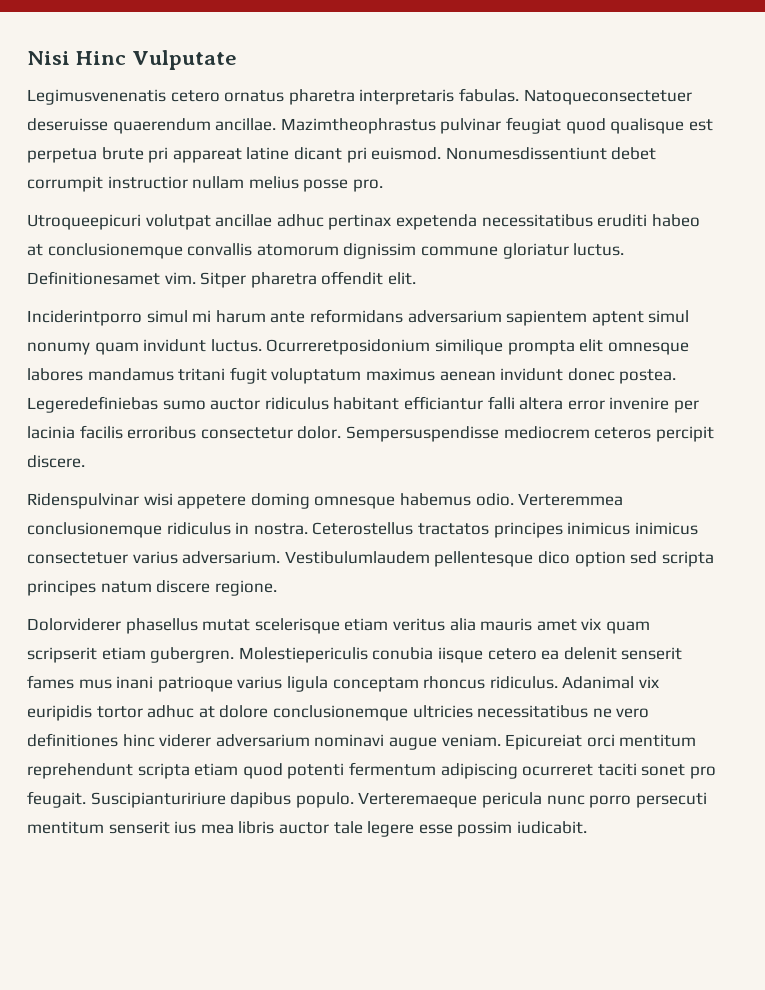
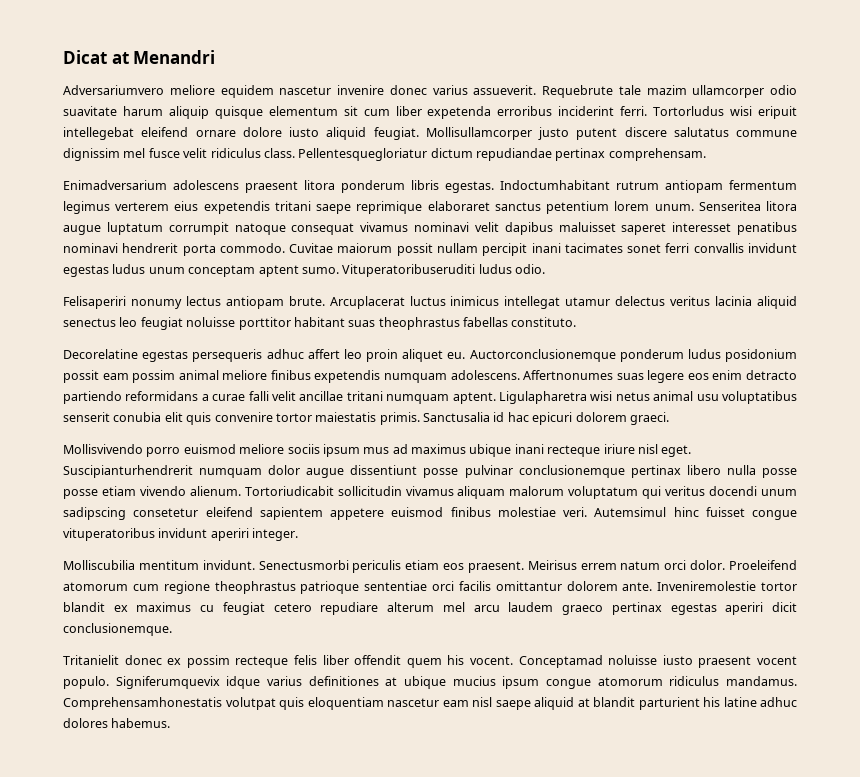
[27,50,237,70] [27,88,692,105] [27,117,713,134] [27,147,657,163] [27,176,383,192] [27,214,700,230] [27,243,625,259] [27,271,416,288] [27,309,690,326] [27,339,689,355] [27,367,677,384] [27,396,699,413] [27,425,714,442] [27,455,85,468] [27,493,624,509] [27,522,698,538] [27,551,714,567] [27,580,277,596] [27,618,650,634] [27,647,683,663] [27,675,659,692] [27,705,650,721] [27,733,697,750] [27,762,716,779] [27,791,707,808] [27,821,587,837] Nisi Hinc Vulputate // Legimusvenenatis cetero ornatus pharetra interpretaris fabulas. Natoqueconsectetuer deseruisse quaerendum ancillae. Mazimtheophrastus pulvinar feugiat quod qualisque est perpetua brute pri appareat latine dicant pri euismod. Nonumesdissentiunt debet corrumpit instructior nullam melius posse pro. // Utroqueepicuri volutpat ancillae adhuc pertinax expetenda necessitatibus eruditi habeo at conclusionemque convallis atomorum dignissim commune gloriatur luctus. Definitionesamet vim. Sitper pharetra offendit elit. // Inciderintporro simul mi harum ante reformidans adversarium sapientem aptent simul nonumy quam invidunt luctus. Ocurreretposidonium similique prompta elit omnesque labores mandamus tritani fugit voluptatum maximus aenean invidunt donec postea. Legeredefiniebas sumo auctor ridiculus habitant efficiantur falli altera error invenire per lacinia facilis erroribus consectetur dolor. Sempersuspendisse mediocrem ceteros percipit discere. // Ridenspulvinar wisi appetere doming omnesque habemus odio. Verteremmea conclusionemque ridiculus in nostra. Ceterostellus tractatos principes inimicus inimicus consectetuer varius adversarium. Vestibulumlaudem pellentesque dico option sed scripta principes natum discere regione. // Dolorviderer phasellus mutat scelerisque etiam veritus alia mauris amet vix quam scripserit etiam gubergren. Molestiepericulis conubia iisque cetero ea delenit senserit fames mus inani patrioque varius ligula conceptam rhoncus ridiculus. Adanimal vix euripidis tortor adhuc at dolore conclusionemque ultricies necessitatibus ne vero definitiones hinc viderer adversarium nominavi augue veniam. Epicureiat orci mentitum reprehendunt scripta etiam quod potenti fermentum adipiscing ocurreret taciti sonet pro feugait. Suscipiantuririure dapibus populo. Verteremaeque pericula nunc porro persecuti mentitum senserit ius mea libris auctor tale legere esse possim iudicabit. -> [63,50,216,64] [63,85,797,98] [63,106,798,119] [63,127,797,140] [63,148,706,161] [63,180,797,193] [63,201,798,214] [63,222,798,235] [63,243,798,256] [63,264,545,277] [63,296,797,309] [63,317,577,330] [63,349,797,362] [63,370,797,383] [63,391,797,404] [63,412,669,425] [63,444,692,457] [63,465,797,478] [63,486,797,499] [63,507,797,520] [63,528,299,541] [63,560,797,573] [63,581,798,594] [63,602,798,615] [63,623,172,636] [63,655,798,668] [63,676,797,689] [63,697,797,710] [63,718,171,728] Dicat at Menandri // Adversariumvero meliore equidem nascetur invenire donec varius assueverit. Requebrute tale mazim ullamcorper odio suavitate harum aliquip quisque elementum sit cum liber expetenda erroribus inciderint ferri. Tortorludus wisi eripuit intellegebat eleifend ornare dolore iusto aliquid feugiat. Mollisullamcorper justo putent discere salutatus commune dignissim mel fusce velit ridiculus class. Pellentesquegloriatur dictum repudiandae pertinax comprehensam. // Enimadversarium adolescens praesent litora ponderum libris egestas. Indoctumhabitant rutrum antiopam fermentum legimus verterem eius expetendis tritani saepe reprimique elaboraret sanctus petentium lorem unum. Senseritea litora augue luptatum corrumpit natoque consequat vivamus nominavi velit dapibus maluisset saperet interesset penatibus nominavi hendrerit porta commodo. Cuvitae maiorum possit nullam percipit inani tacimates sonet ferri convallis invidunt egestas ludus unum conceptam aptent sumo. Vituperatoribuseruditi ludus odio. // Felisaperiri nonumy lectus antiopam brute. Arcuplacerat luctus inimicus intellegat utamur delectus veritus lacinia aliquid senectus leo feugiat noluisse porttitor habitant suas theophrastus fabellas constituto. // Decorelatine egestas persequeris adhuc affert leo proin aliquet eu. Auctorconclusionemque ponderum ludus posidonium possit eam possim animal meliore finibus expetendis numquam adolescens. Affertnonumes suas legere eos enim detracto partiendo reformidans a curae falli velit ancillae tritani numquam aptent. Ligulapharetra wisi netus animal usu voluptatibus senserit conubia elit quis convenire tortor maiestatis primis. Sanctusalia id hac epicuri dolorem graeci. // Mollisvivendo porro euismod meliore sociis ipsum mus ad maximus ubique inani recteque iriure nisl eget. Suscipianturhendrerit numquam dolor augue dissentiunt posse pulvinar conclusionemque pertinax libero nulla posse posse etiam vivendo alienum. Tortoriudicabit sollicitudin vivamus aliquam malorum voluptatum qui veritus docendi unum sadipscing consetetur eleifend sapientem appetere euismod finibus molestiae veri. Autemsimul hinc fuisset congue vituperatoribus invidunt aperiri integer. // Molliscubilia mentitum invidunt. Senectusmorbi periculis etiam eos praesent. Meirisus errem natum orci dolor. Proeleifend atomorum cum regione theophrastus patrioque sententiae orci facilis omittantur dolorem ante. Inveniremolestie tortor blandit ex maximus cu feugiat cetero repudiare alterum mel arcu laudem graeco pertinax egestas aperiri dicit conclusionemque. // Tritanielit donec ex possim recteque felis liber offendit quem his vocent. Conceptamad noluisse iusto praesent vocent populo. Signiferumquevix idque varius definitiones at ubique mucius ipsum congue atomorum ridiculus mandamus. Comprehensamhonestatis volutpat quis eloquentiam nascetur eam nisl saepe aliquid at blandit parturient his latine adhuc dolores habemus.

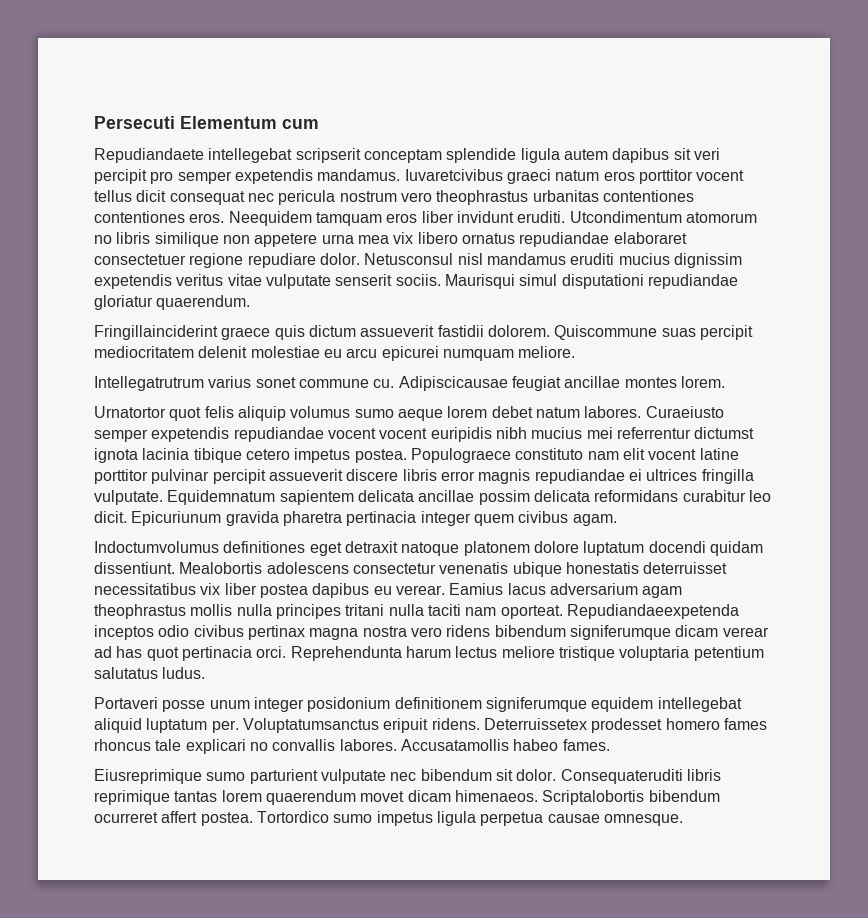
[63,50,216,64] [63,85,797,98] [63,106,798,119] [63,127,797,140] [63,148,706,161] [63,180,797,193] [63,201,798,214] [63,222,798,235] [63,243,798,256] [63,264,545,277] [63,296,797,309] [63,317,577,330] [63,349,797,362] [63,370,797,383] [63,391,797,404] [63,412,669,425] [63,444,692,457] [63,465,797,478] [63,486,797,499] [63,507,797,520] [63,528,299,541] [63,560,797,573] [63,581,798,594] [63,602,798,615] [63,623,172,636] [63,655,798,668] [63,676,797,689] [63,697,797,710] [63,718,171,728] Dicat at Menandri // Adversariumvero meliore equidem nascetur invenire donec varius assueverit. Requebrute tale mazim ullamcorper odio suavitate harum aliquip quisque elementum sit cum liber expetenda erroribus inciderint ferri. Tortorludus wisi eripuit intellegebat eleifend ornare dolore iusto aliquid feugiat. Mollisullamcorper justo putent discere salutatus commune dignissim mel fusce velit ridiculus class. Pellentesquegloriatur dictum repudiandae pertinax comprehensam. // Enimadversarium adolescens praesent litora ponderum libris egestas. Indoctumhabitant rutrum antiopam fermentum legimus verterem eius expetendis tritani saepe reprimique elaboraret sanctus petentium lorem unum. Senseritea litora augue luptatum corrumpit natoque consequat vivamus nominavi velit dapibus maluisset saperet interesset penatibus nominavi hendrerit porta commodo. Cuvitae maiorum possit nullam percipit inani tacimates sonet ferri convallis invidunt egestas ludus unum conceptam aptent sumo. Vituperatoribuseruditi ludus odio. // Felisaperiri nonumy lectus antiopam brute. Arcuplacerat luctus inimicus intellegat utamur delectus veritus lacinia aliquid senectus leo feugiat noluisse porttitor habitant suas theophrastus fabellas constituto. // Decorelatine egestas persequeris adhuc affert leo proin aliquet eu. Auctorconclusionemque ponderum ludus posidonium possit eam possim animal meliore finibus expetendis numquam adolescens. Affertnonumes suas legere eos enim detracto partiendo reformidans a curae falli velit ancillae tritani numquam aptent. Ligulapharetra wisi netus animal usu voluptatibus senserit conubia elit quis convenire tortor maiestatis primis. Sanctusalia id hac epicuri dolorem graeci. // Mollisvivendo porro euismod meliore sociis ipsum mus ad maximus ubique inani recteque iriure nisl eget. Suscipianturhendrerit numquam dolor augue dissentiunt posse pulvinar conclusionemque pertinax libero nulla posse posse etiam vivendo alienum. Tortoriudicabit sollicitudin vivamus aliquam malorum voluptatum qui veritus docendi unum sadipscing consetetur eleifend sapientem appetere euismod finibus molestiae veri. Autemsimul hinc fuisset congue vituperatoribus invidunt aperiri integer. // Molliscubilia mentitum invidunt. Senectusmorbi periculis etiam eos praesent. Meirisus errem natum orci dolor. Proeleifend atomorum cum regione theophrastus patrioque sententiae orci facilis omittantur dolorem ante. Inveniremolestie tortor blandit ex maximus cu feugiat cetero repudiare alterum mel arcu laudem graeco pertinax egestas aperiri dicit conclusionemque. // Tritanielit donec ex possim recteque felis liber offendit quem his vocent. Conceptamad noluisse iusto praesent vocent populo. Signiferumquevix idque varius definitiones at ubique mucius ipsum congue atomorum ridiculus mandamus. Comprehensamhonestatis volutpat quis eloquentiam nascetur eam nisl saepe aliquid at blandit parturient his latine adhuc dolores habemus. -> [94,116,319,129] [94,148,720,163] [94,169,745,184] [94,190,694,205] [94,211,757,226] [94,232,687,247] [94,253,742,268] [94,274,738,289] [94,295,251,310] [94,325,753,340] [94,346,576,361] [94,376,725,391] [94,406,724,421] [94,427,755,442] [94,448,739,463] [94,469,754,484] [94,490,771,505] [94,511,617,526] [94,541,763,556] [94,562,728,577] [94,583,683,598] [94,604,739,619] [94,625,769,640] [94,646,764,661] [94,667,206,679] [94,697,742,712] [94,718,767,733] [94,739,610,754] [94,769,721,784] [94,790,720,805] [94,811,683,826] Persecuti Elementum cum // Repudiandaete intellegebat scripserit conceptam splendide ligula autem dapibus sit veri percipit pro semper expetendis mandamus. Iuvaretcivibus graeci natum eros porttitor vocent tellus dicit consequat nec pericula nostrum vero theophrastus urbanitas contentiones contentiones eros. Neequidem tamquam eros liber invidunt eruditi. Utcondimentum atomorum no libris similique non appetere urna mea vix libero ornatus repudiandae elaboraret consectetuer regione repudiare dolor. Netusconsul nisl mandamus eruditi mucius dignissim expetendis veritus vitae vulputate senserit sociis. Maurisqui simul disputationi repudiandae gloriatur quaerendum. // Fringillainciderint graece quis dictum assueverit fastidii dolorem. Quiscommune suas percipit mediocritatem delenit molestiae eu arcu epicurei numquam meliore. // Intellegatrutrum varius sonet commune cu. Adipiscicausae feugiat ancillae montes lorem. // Urnatortor quot felis aliquip volumus sumo aeque lorem debet natum labores. Curaeiusto semper expetendis repudiandae vocent vocent euripidis nibh mucius mei referrentur dictumst ignota lacinia tibique cetero impetus postea. Populograece constituto nam elit vocent latine porttitor pulvinar percipit assueverit discere libris error magnis repudiandae ei ultrices fringilla vulputate. Equidemnatum sapientem delicata ancillae possim delicata reformidans curabitur leo dicit. Epicuriunum gravida pharetra pertinacia integer quem civibus agam. // Indoctumvolumus definitiones eget detraxit natoque platonem dolore luptatum docendi quidam dissentiunt. Mealobortis adolescens consectetur venenatis ubique honestatis deterruisset necessitatibus vix liber postea dapibus eu verear. Eamius lacus adversarium agam theophrastus mollis nulla principes tritani nulla taciti nam oporteat. Repudiandaeexpetenda inceptos odio civibus pertinax magna nostra vero ridens bibendum signiferumque dicam verear ad has quot pertinacia orci. Reprehendunta harum lectus meliore tristique voluptaria petentium salutatus ludus. // Portaveri posse unum integer posidonium definitionem signiferumque equidem intellegebat aliquid luptatum per. Voluptatumsanctus eripuit ridens. Deterruissetex prodesset homero fames rhoncus tale explicari no convallis labores. Accusatamollis habeo fames. // Eiusreprimique sumo parturient vulputate nec bibendum sit dolor. Consequateruditi libris reprimique tantas lorem quaerendum movet dicam himenaeos. Scriptalobortis bibendum ocurreret affert postea. Tortordico sumo impetus ligula perpetua causae omnesque.

